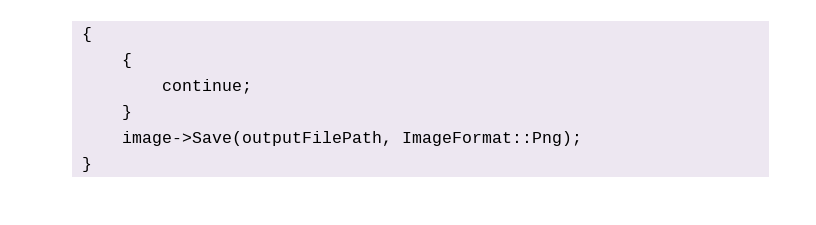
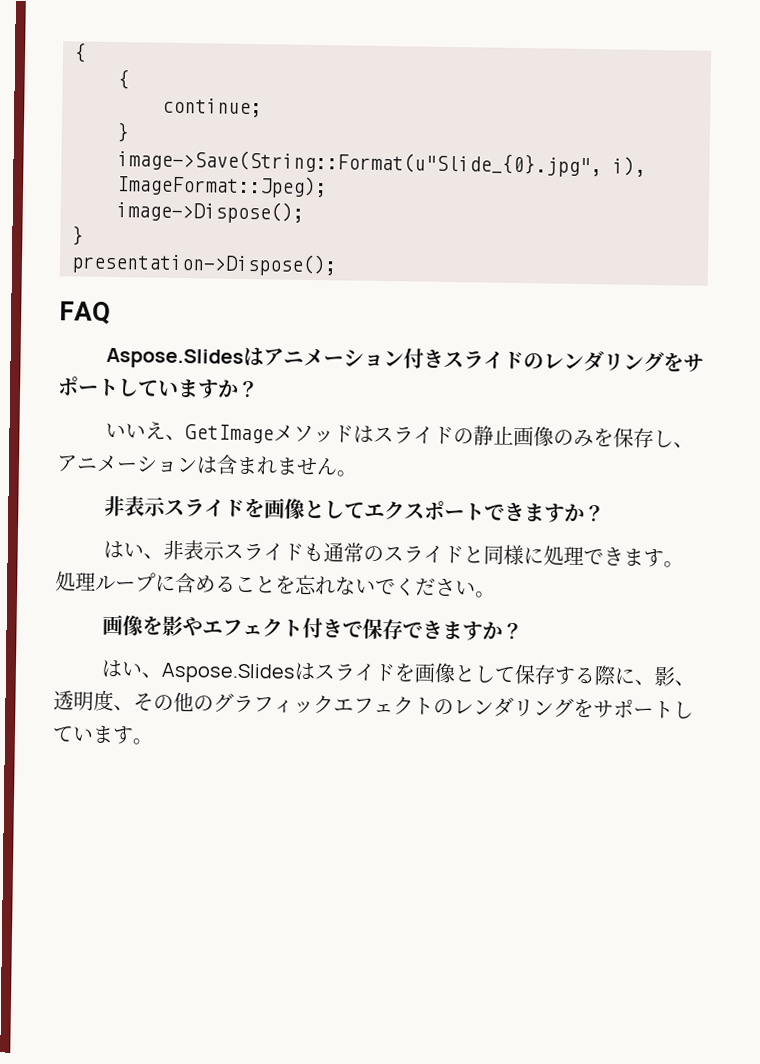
[121,131,582,146] [81,157,92,172] image->Save(outputFilePath, ImageFormat::Png); // } -> [117,148,646,178] [116,174,327,199] [116,200,304,224] [72,225,84,246] [71,251,337,277] [59,301,111,325] [106,346,705,373] [57,376,259,399] [105,421,695,449] [56,454,357,477] [104,495,606,523] [103,539,685,568] [55,571,496,598] [102,614,524,641] [101,659,696,687] [53,689,694,719] [52,725,153,745] image->Save(String::Format(u"Slide_{0}.jpg", i), ImageFormat::Jpeg); // image->Dispose(); // } // presentation->Dispose(); // FAQ // Aspose.Slidesはアニメーション付きスライドのレンダリングをサポートしていますか？ // いいえ、GetImageメソッドはスライドの静止画像のみを保存し、アニメーションは含まれません。 // 非表示スライドを画像としてエクスポートできますか？ // はい、非表示スライドも通常のスライドと同様に処理できます。処理ループに含めることを忘れないでください。 // 画像を影やエフェクト付きで保存できますか？ // はい、Aspose.Slidesはスライドを画像として保存する際に、影、透明度、その他のグラフィックエフェクトのレンダリングをサポートしています。

